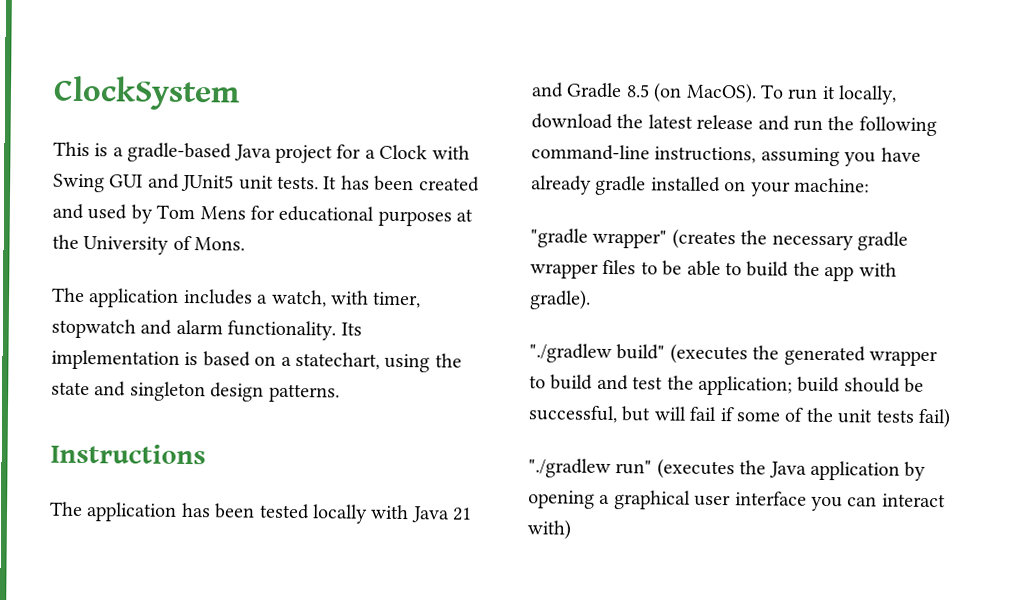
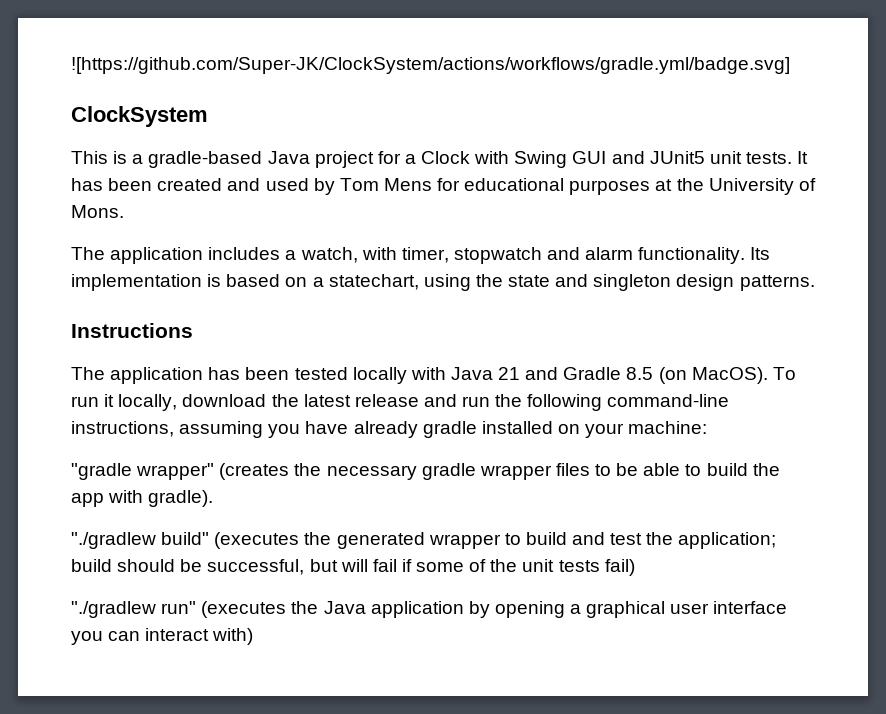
(53, 93) none -> [71,57,790,74] ![https://github.com/Super-JK/ClockSystem/actions/workflows/gradle.yml/badge.svg] //

